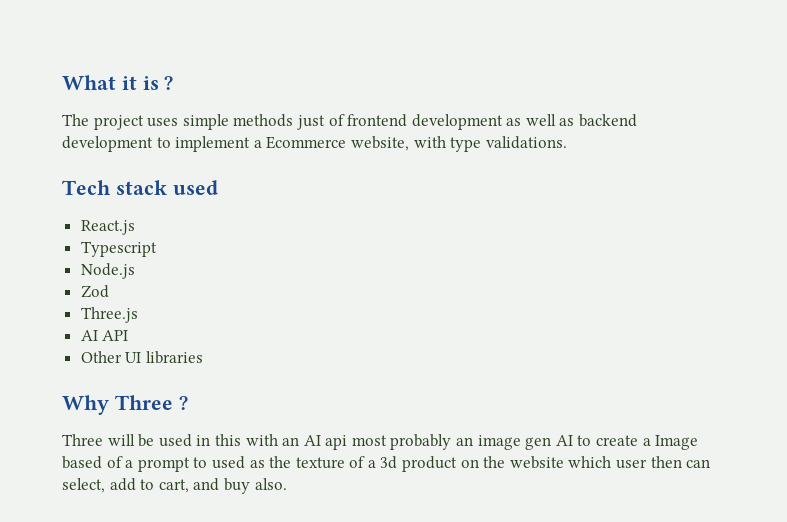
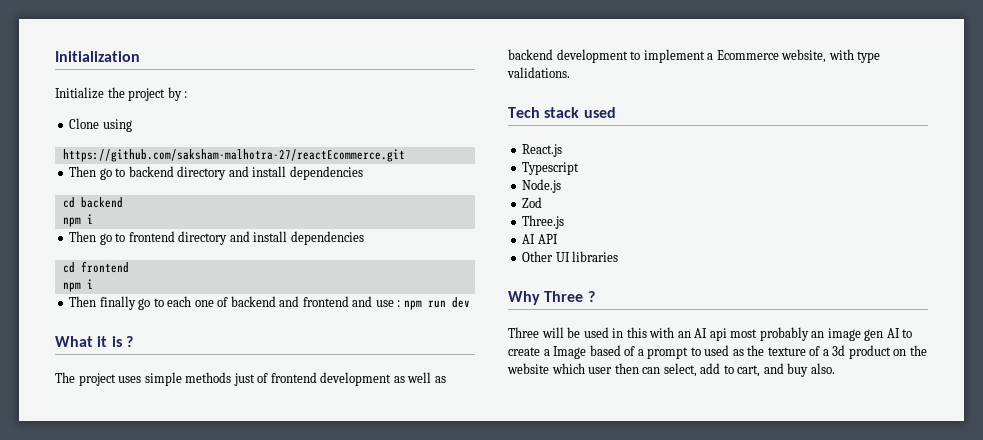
(62, 82) none -> [55,51,140,62] [55,87,188,101] [69,118,132,132] [62,149,405,162] [69,166,363,180] [62,197,123,208] [62,214,93,227] [69,231,364,245] [62,261,129,273] [62,279,93,292] [69,296,470,310] Initialization // Initialize the project by : // Clone using // https://github.com/saksham-malhotra-27/reactEcommerce.git // Then go to backend directory and install dependencies // cd backend // npm i // Then go to frontend directory and install dependencies // cd frontend // npm i // Then finally go to each one of backend and frontend and use : npm run dev //

